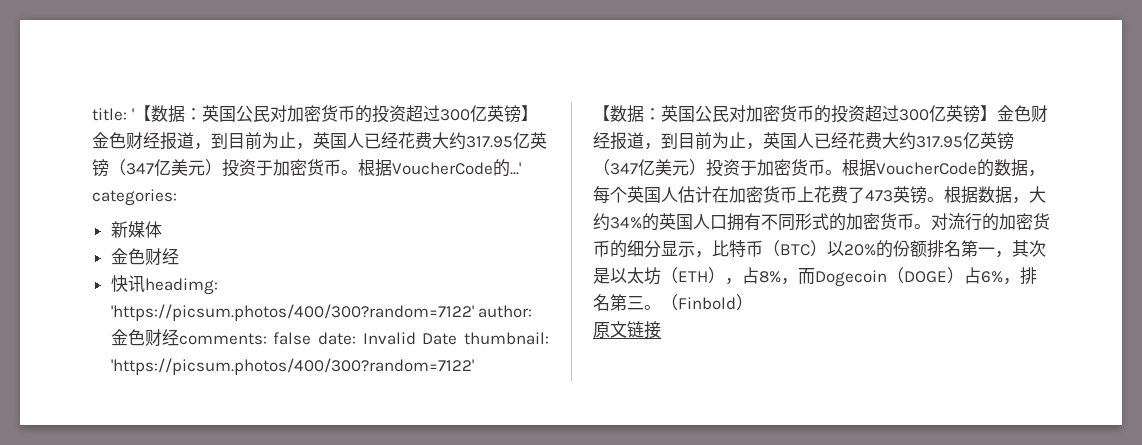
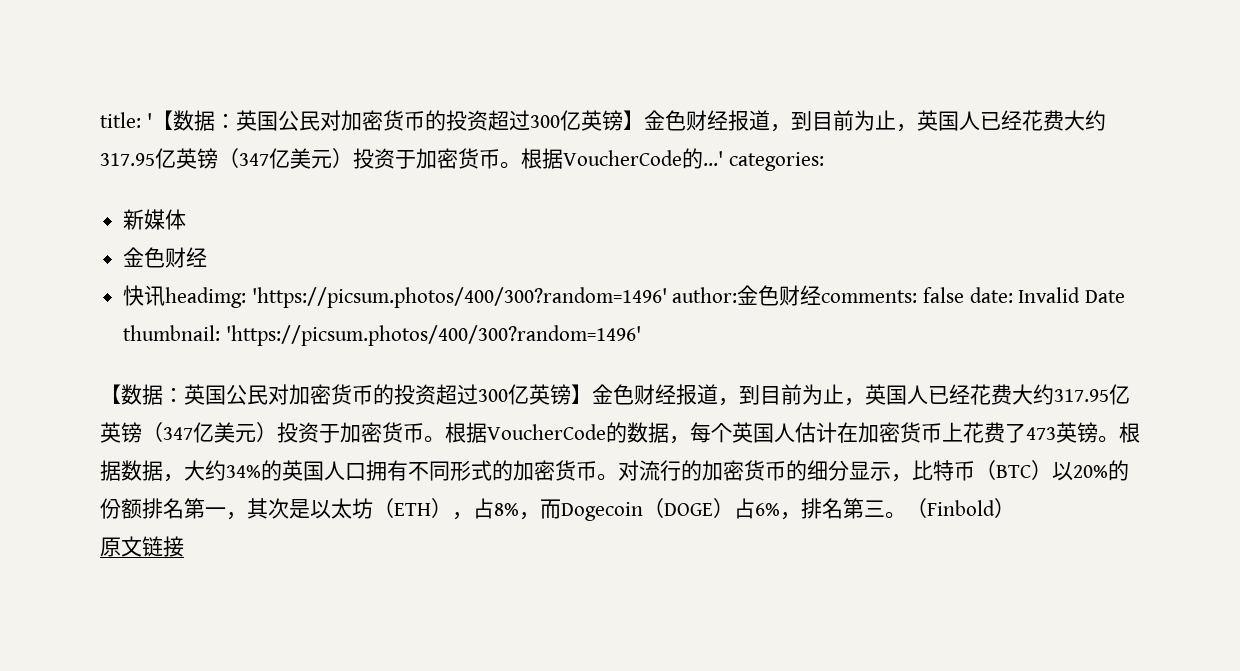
[110,304,474,321] 'https://picsum.photos/400/300?random=7122' -> [251,287,667,308] 'https://picsum.photos/400/300?random=1496'
[110,358,474,375] 'https://picsum.photos/400/300?random=7122' -> [225,325,641,346] 'https://picsum.photos/400/300?random=1496'

